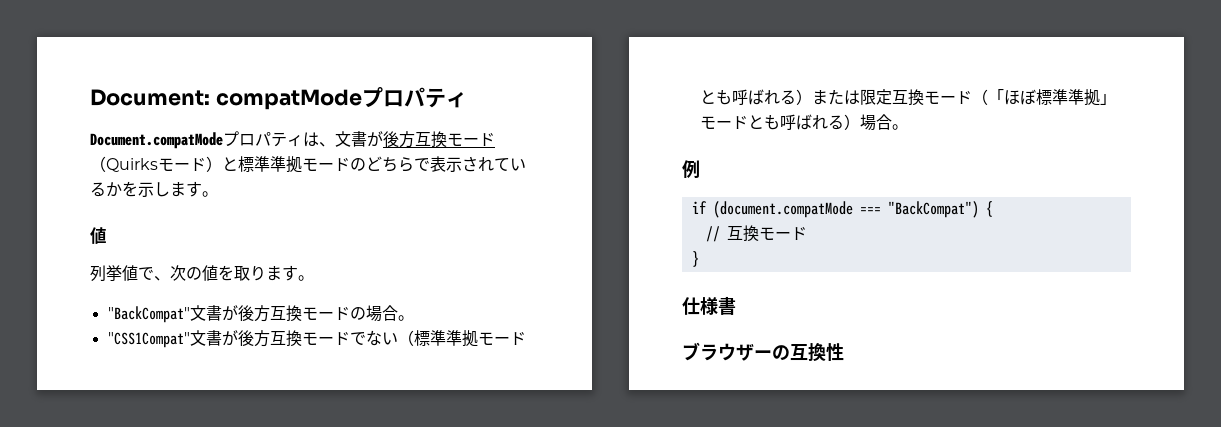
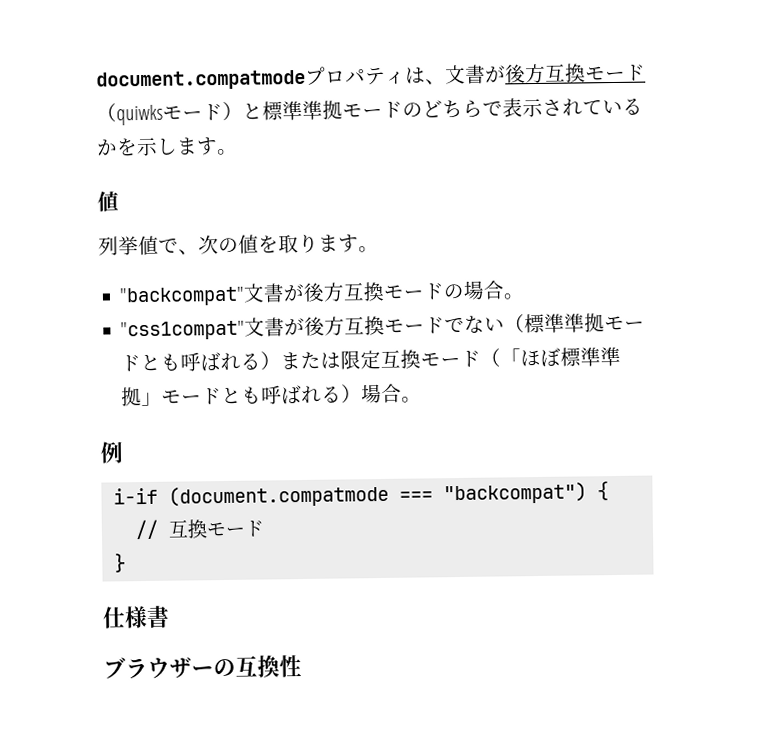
[90,87,467,110] [90,132,223,149] Document: compatModeプロパティ // Document.compatMode -> [96,69,306,91] document.compatmode
[106,158,158,172] Quirks -> [116,104,163,126] quiwks
[107,306,190,323] "BackCompat" -> [119,286,246,307] "backcompat"
[107,332,190,348] "CSS1Compat" -> [120,320,246,341] "css1compat"
[691,201,979,218] if (document.compatMode === "BackCompat") -> [112,482,587,508] i-if (document.compatmode === "backcompat")

